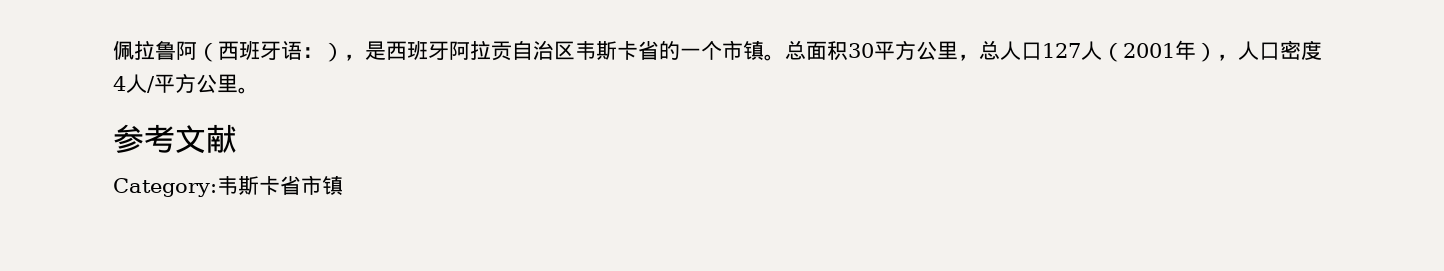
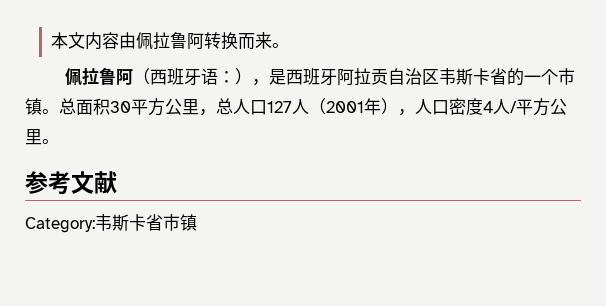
(113, 50) none -> [50,32,289,50] 本文内容由佩拉鲁阿转换而来。 //

